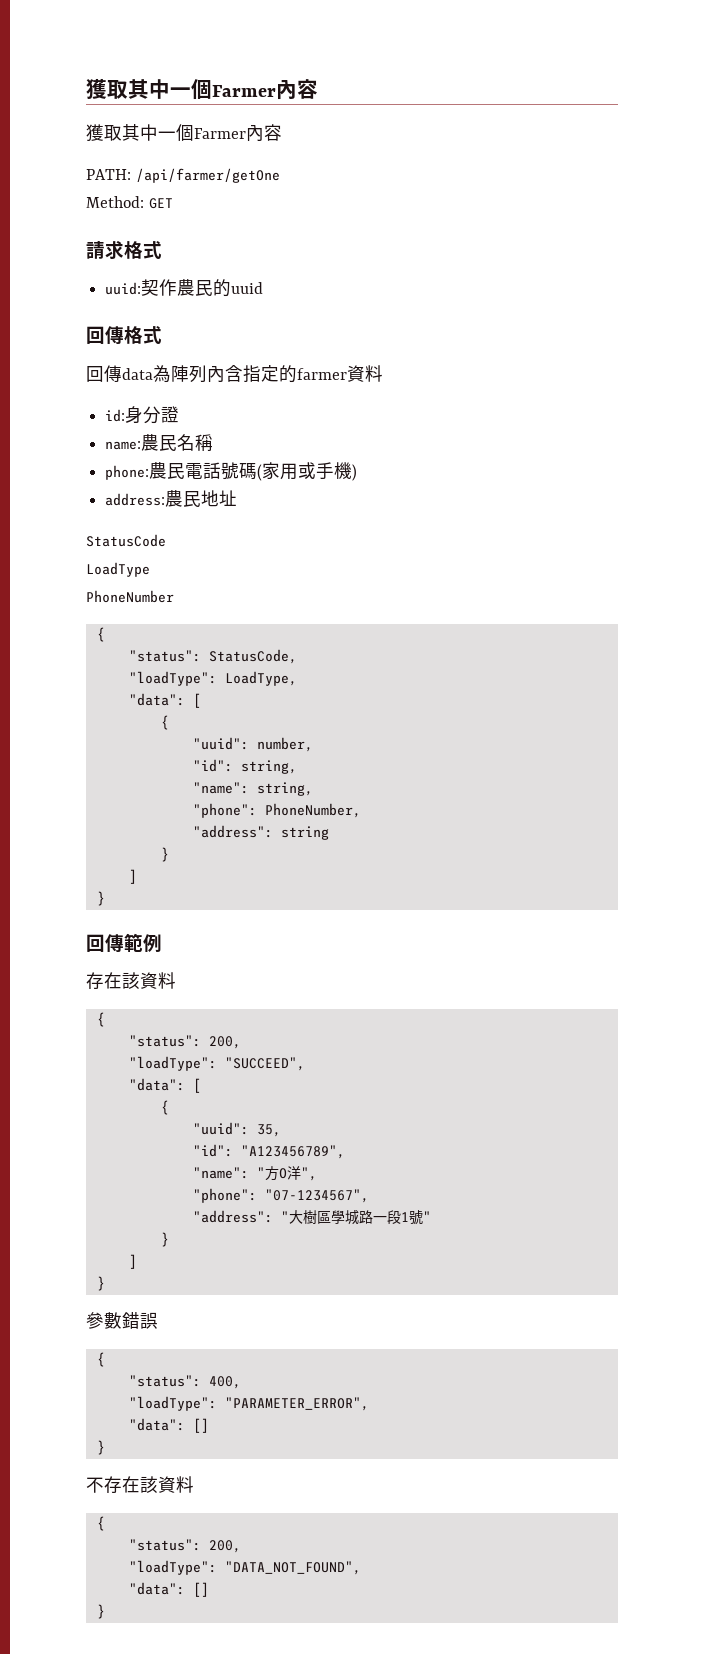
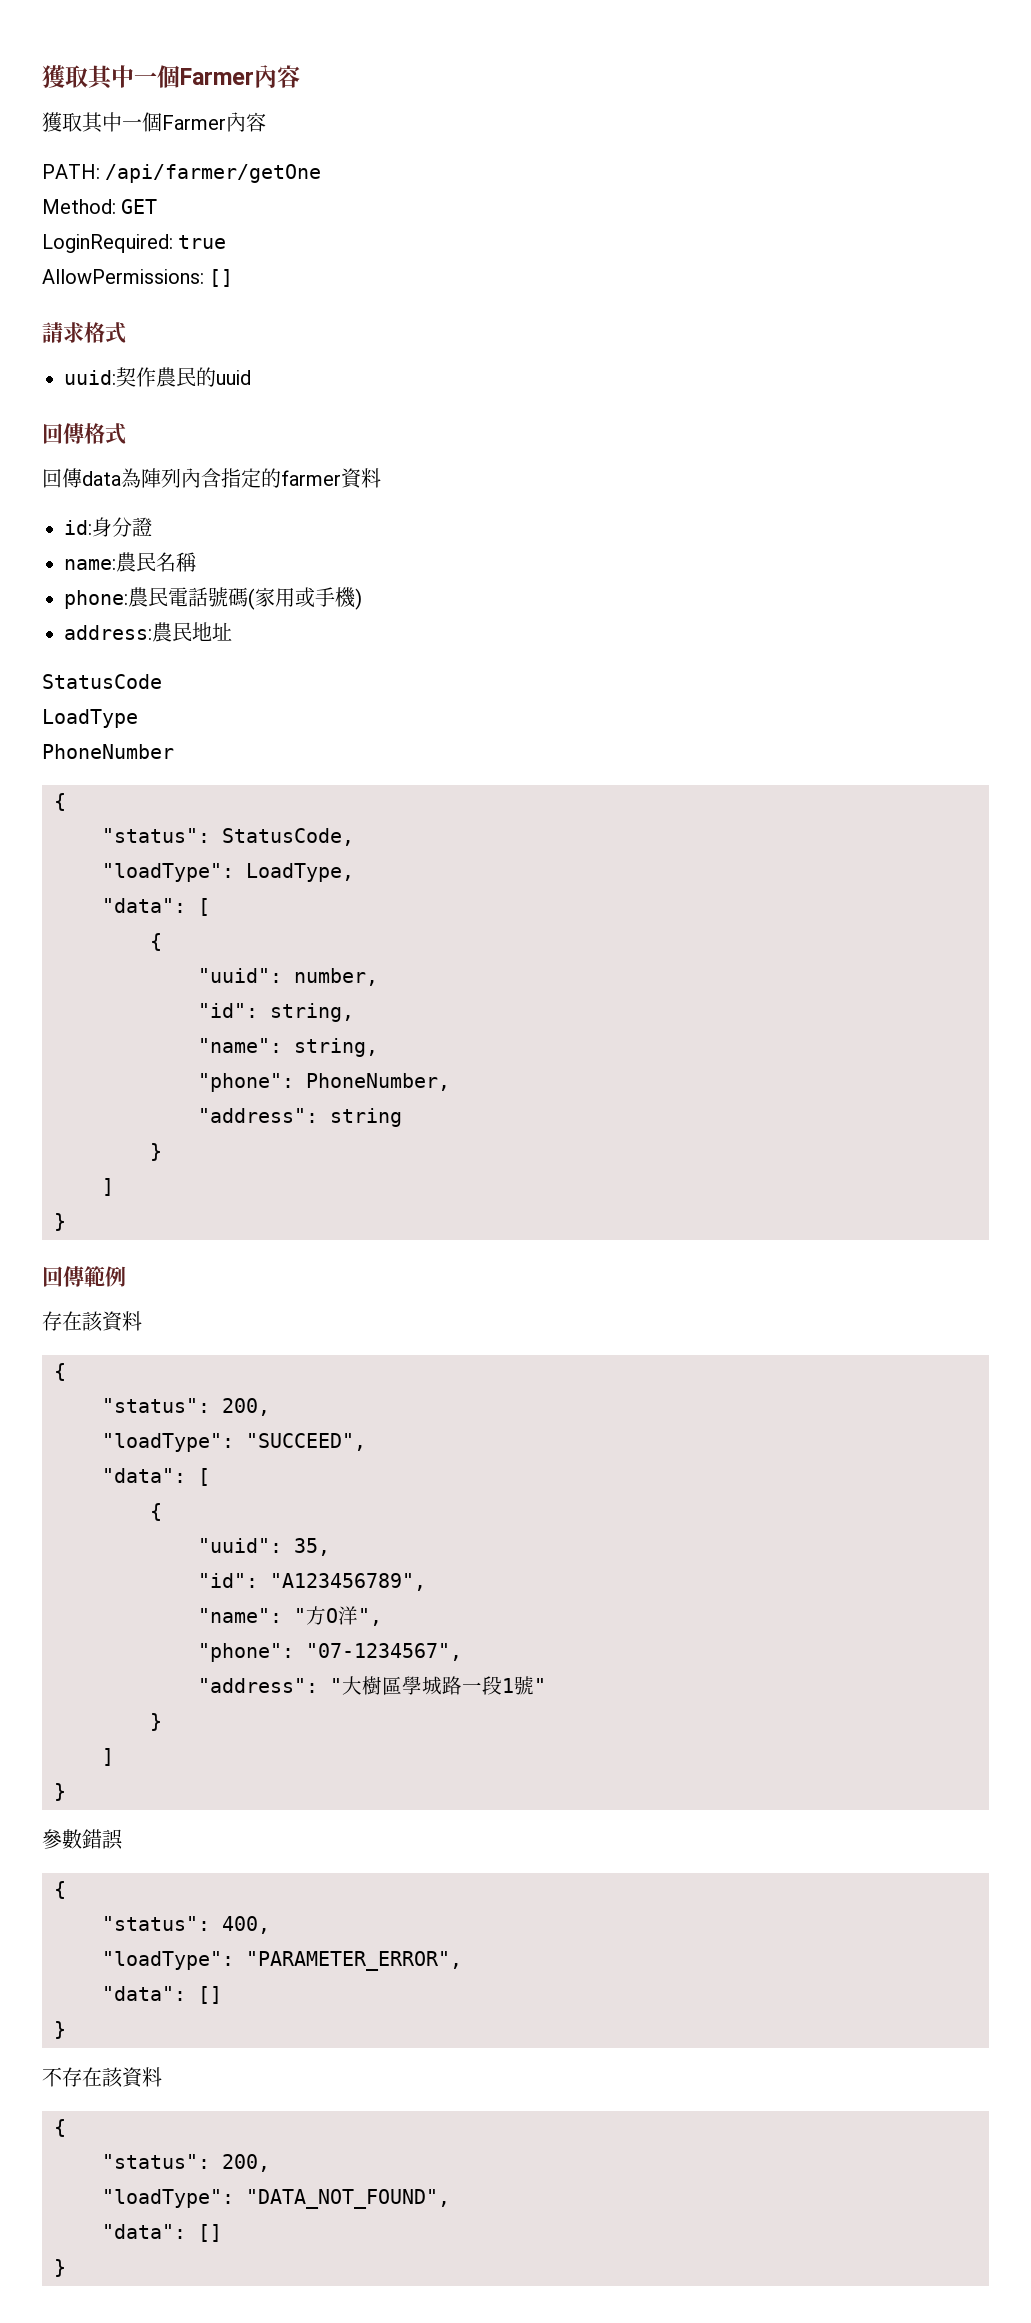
(173, 203) none -> [42,234,227,253] [42,269,234,287] // LoginRequired: true // AllowPermissions: []

